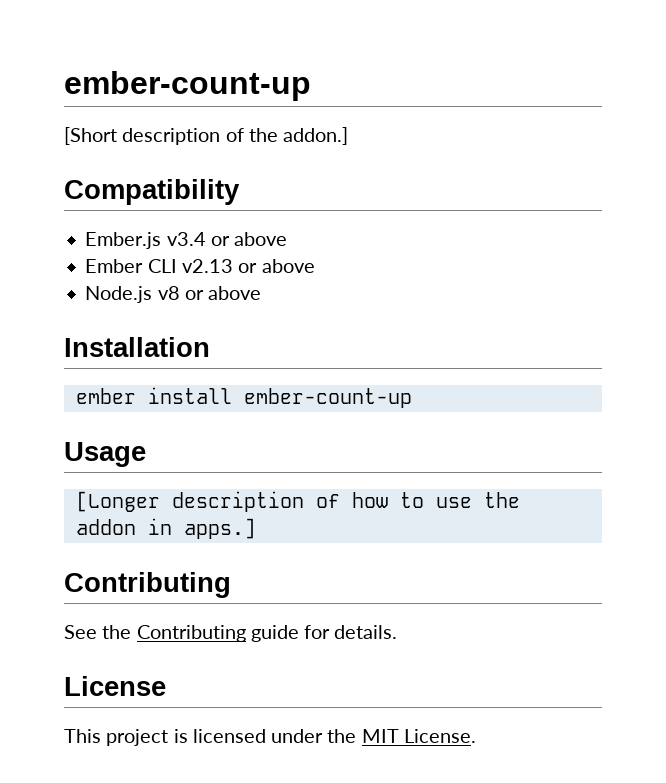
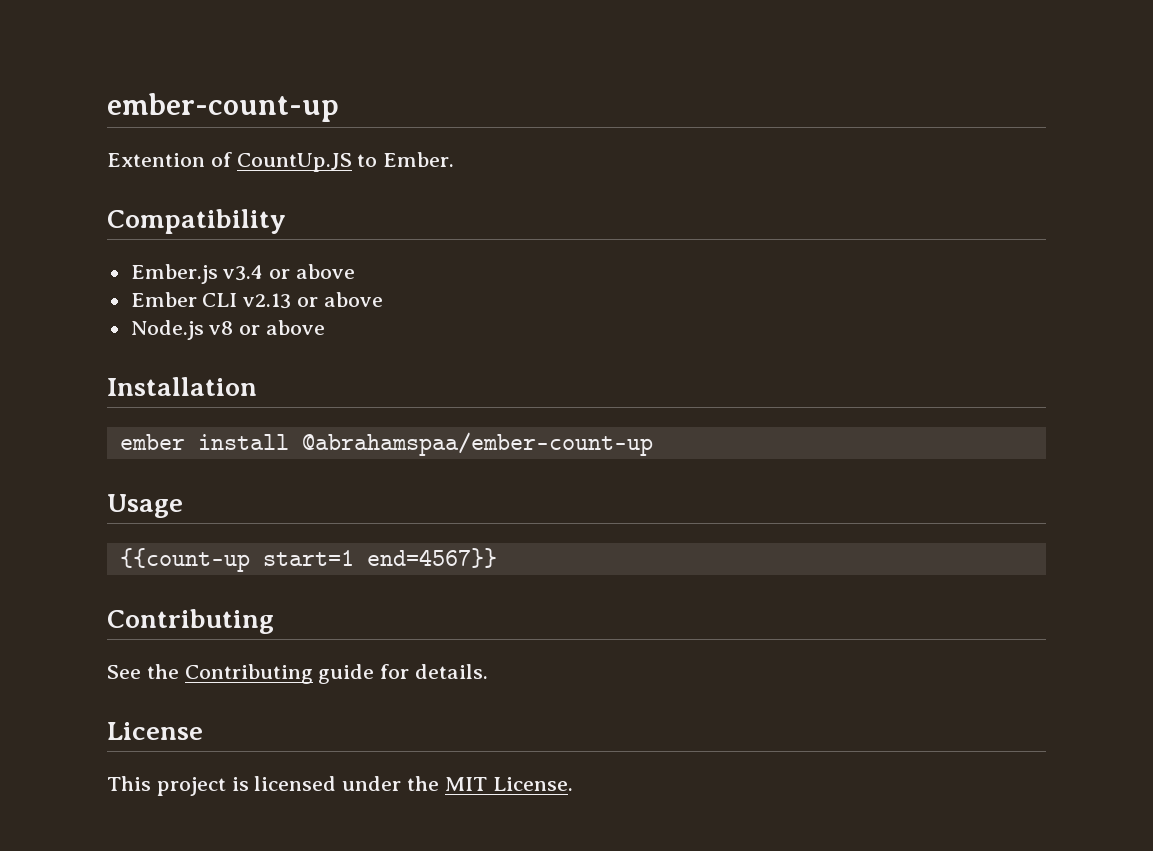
[64,71,311,101] [64,127,349,145] ember-count-up // [Short description of the addon.] -> [107,93,339,122] [107,152,455,172] ember-count-up // Extention of CountUp.JS to Ember.
[243,388,412,408] ember-count-up -> [301,432,653,456] @abrahamspaa/ember-count-up
[75,491,520,512] [75,518,256,539] [Longer description of how to use the addon in apps.] -> [119,548,497,572] {{count-up start=1 end=4567}}

